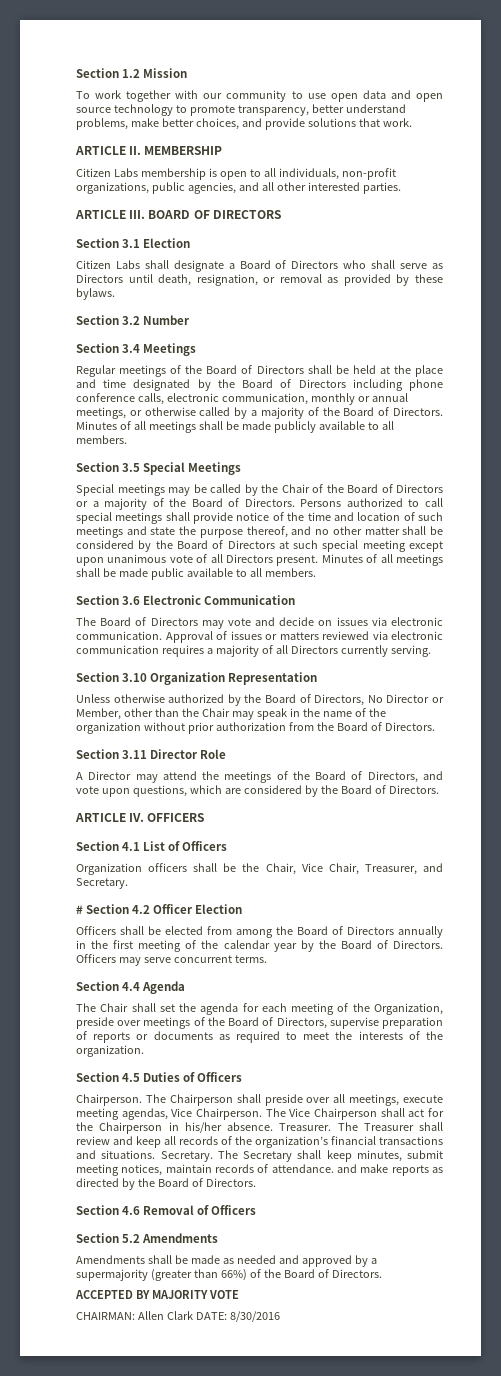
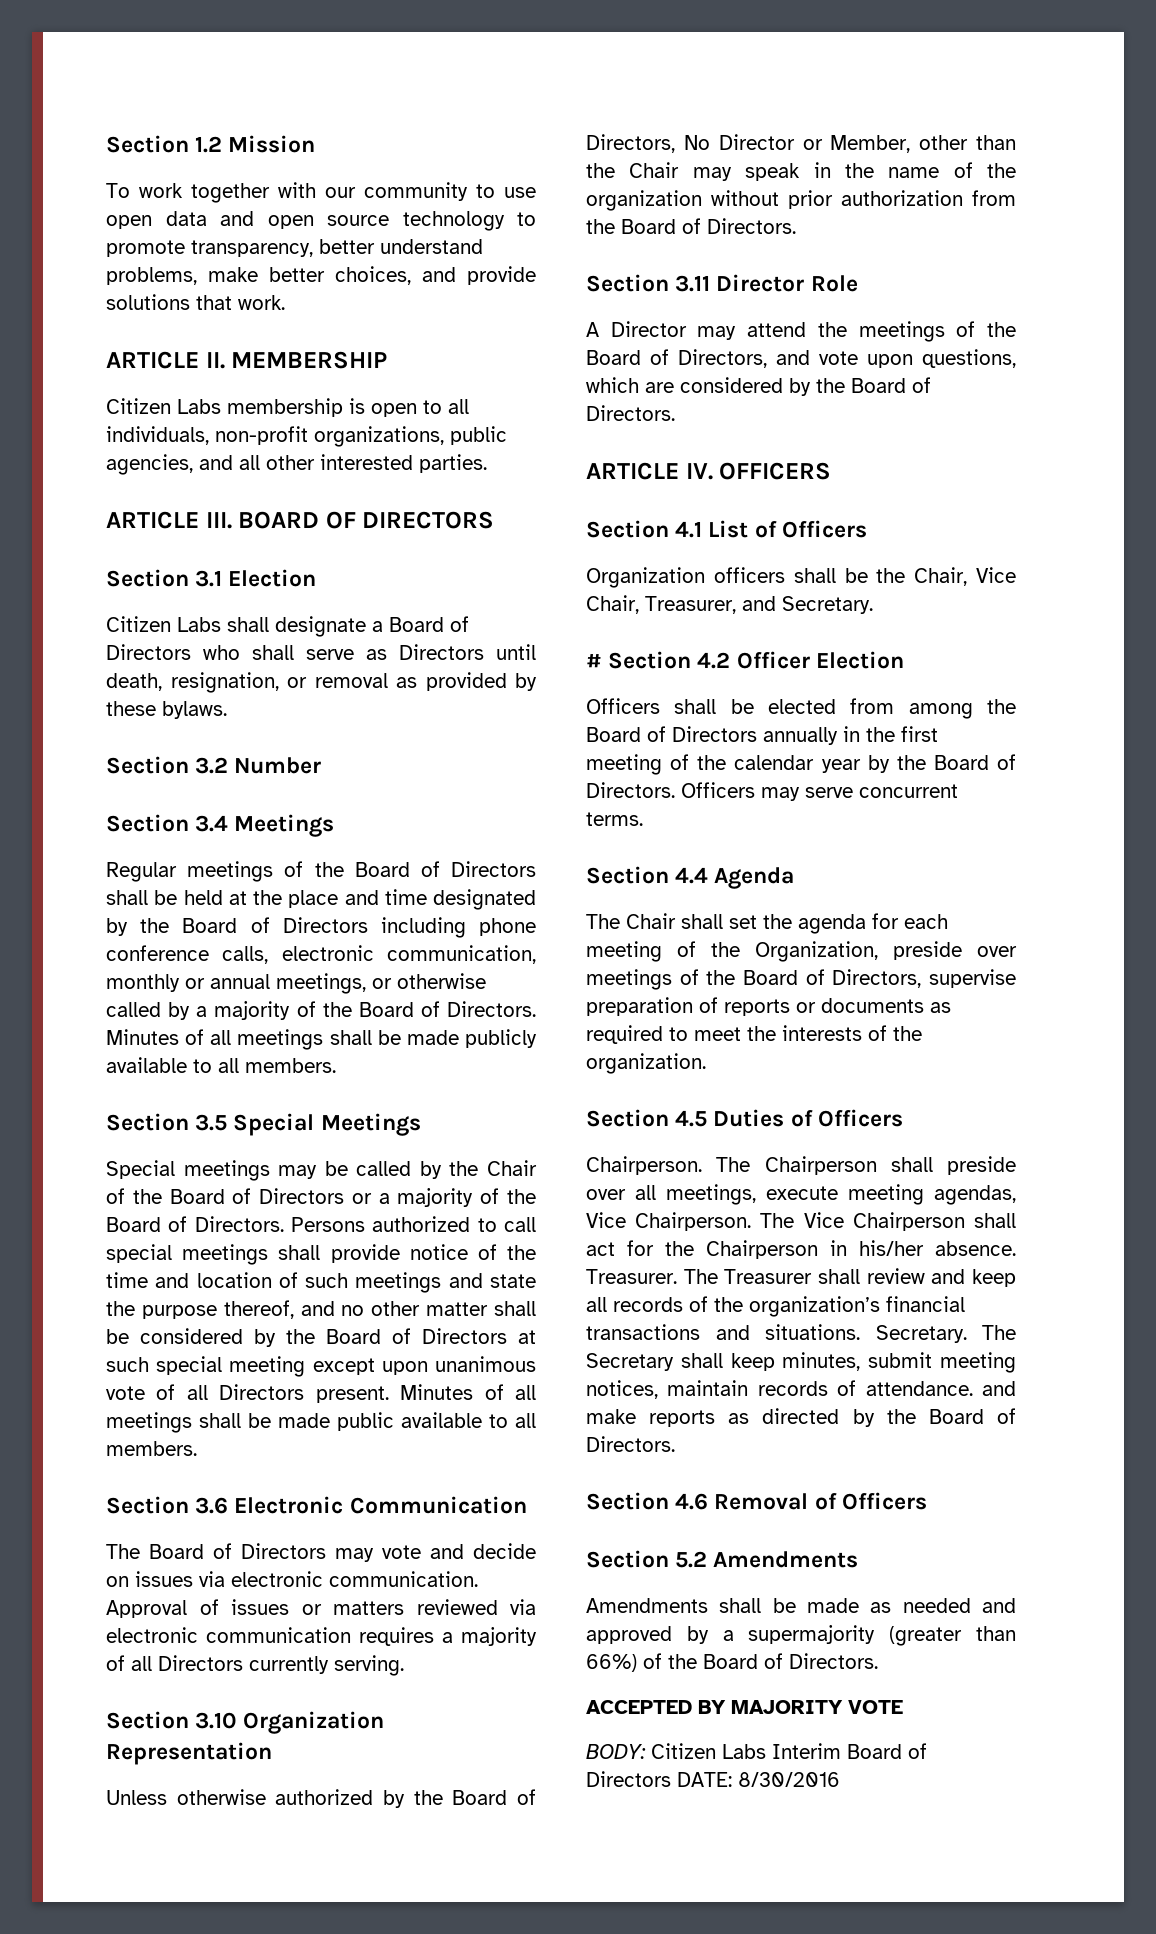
[76,1311,193,1320] CHAIRMAN: Allen Clark -> [586,1743,927,1759] [586,1771,671,1787] BODY: Citizen Labs Interim Board of Directors

